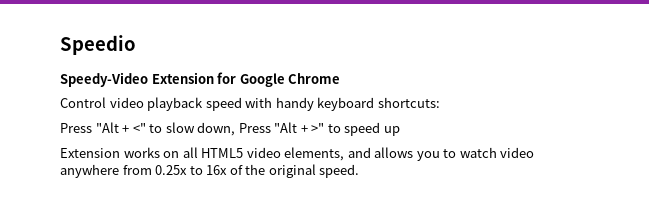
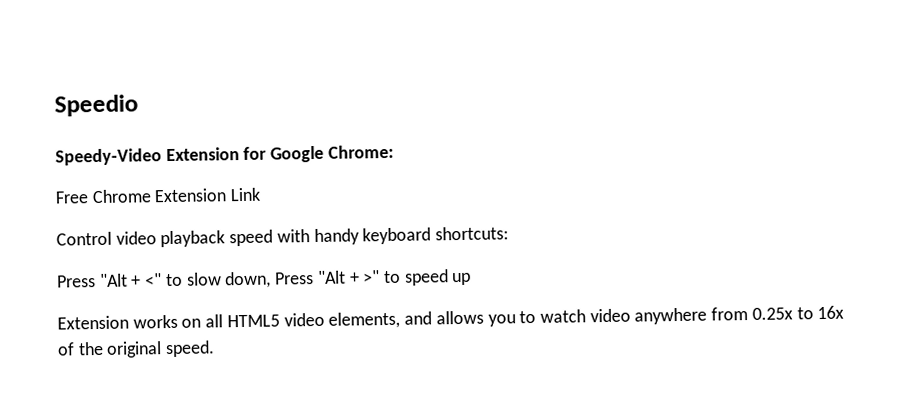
(285, 80) none -> [327,144,394,159] [55,191,89,204] Chrome: // Free
(341, 78) none -> [154,187,262,203] Extension Link

